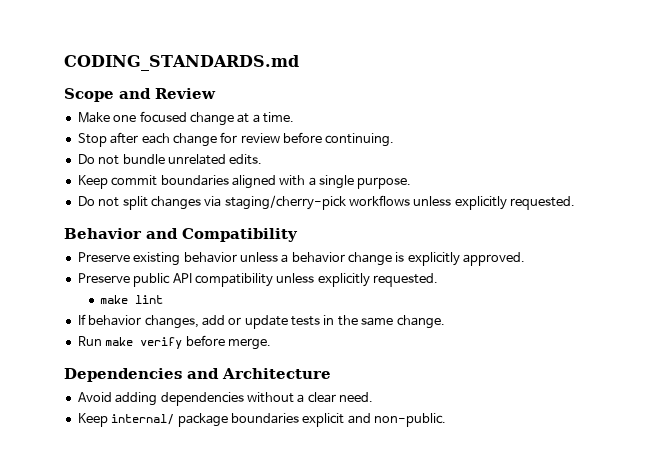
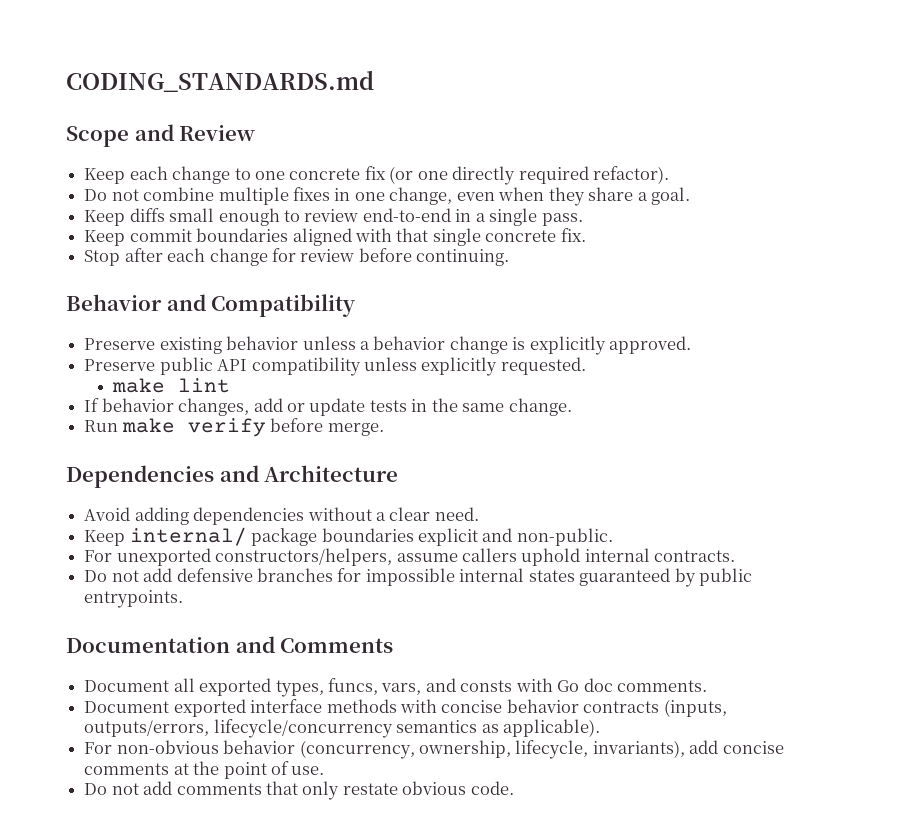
[77,111,294,126] Make one focused change at a time. -> [84,166,670,185] [84,187,691,206] [84,208,583,226] [84,228,586,246] Keep each change to one concrete fix (or one directly required refactor). // Do not combine multiple fixes in one change, even when they share a goal. // Keep diffs small enough to review end-to-end in a single pass. // Keep commit boundaries aligned with that single concrete fix.
[77,154,263,165] [77,175,412,189] [77,195,576,210] // Do not bundle unrelated edits. // Keep commit boundaries aligned with a single purpose. // Do not split changes via staging/cherry-pick workflows unless explicitly requested. -> (510, 257) none
(446, 420) none -> [84,548,736,566] [84,568,753,587] [84,590,184,608] [66,636,394,653] [84,678,708,697] [84,699,727,717] [84,719,600,738] [84,740,784,759] [84,761,325,779] [84,781,514,800] // For unexported constructors/helpers, assume callers uphold internal contracts. // Do not add defensive branches for impossible internal states guaranteed by public entrypoints. // Documentation and Comments // Document all exported types, funcs, vars, and consts with Go doc comments. // Document exported interface methods with concise behavior contracts (inputs, outputs/errors, lifecycle/concurrency semantics as applicable). // For non-obvious behavior (concurrency, ownership, lifecycle, invariants), add concise comments at the point of use. // Do not add comments that only restate obvious code.

